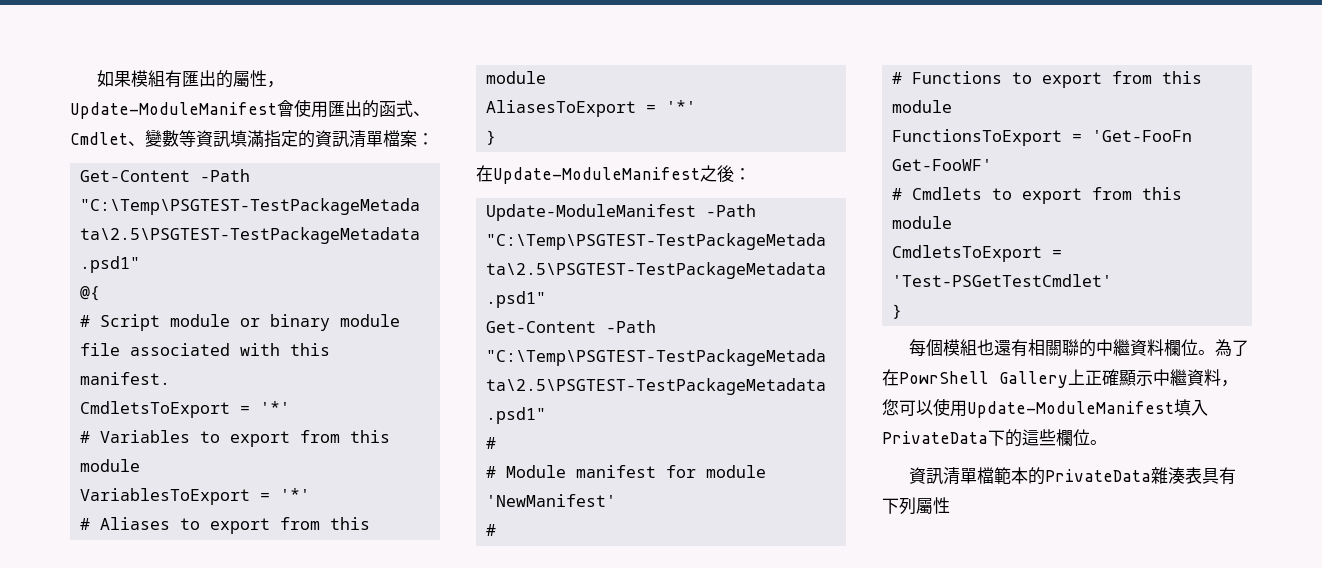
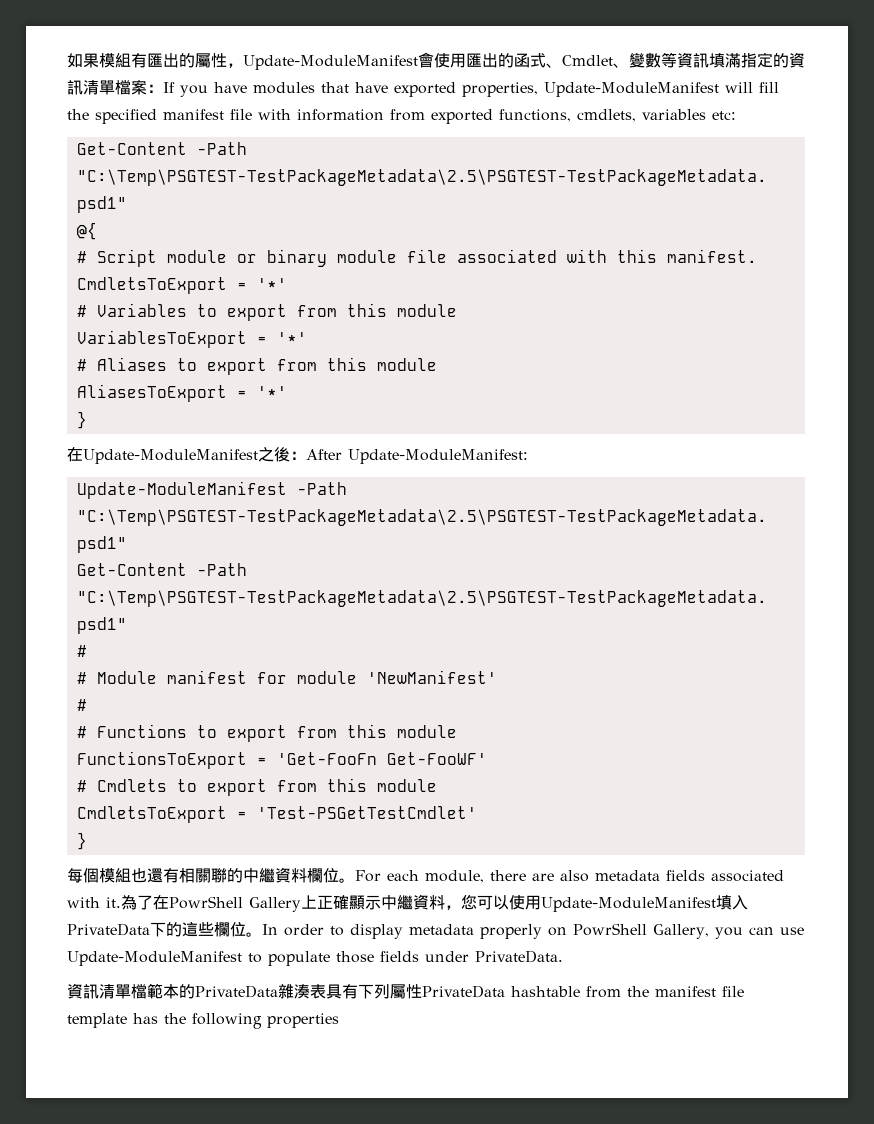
(434, 139) none -> [163,82,779,97] [67,109,736,124] If you have modules that have exported properties, Update-ModuleManifest will fill the specified manifest file with information from exported functions, cmdlets, variables etc:
(751, 174) none -> [306,449,528,464] After Update-ModuleManifest:
(1215, 352) none -> [355,870,784,883] [67,897,121,908] For each module, there are also metadata fields associated with it.
(1107, 442) none -> [262,923,804,939] [67,950,563,966] In order to display metadata properly on PowrShell Gallery, you can use Update-ModuleManifest to populate those fields under PrivateData.
(950, 505) none -> [422,985,744,998] [67,1013,339,1029] PrivateData hashtable from the manifest file template has the following properties

